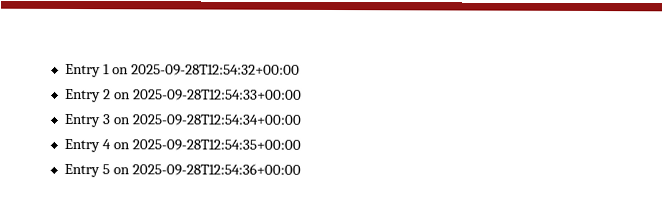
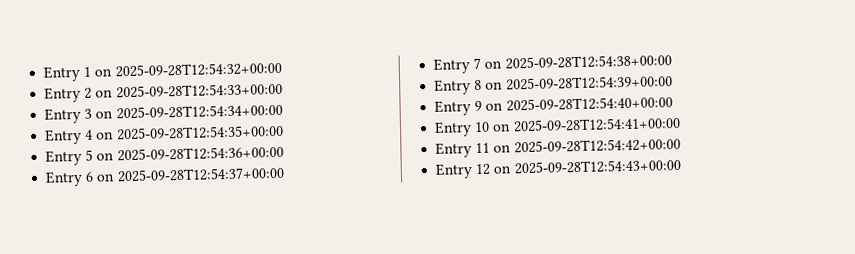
(301, 169) none -> [45,166,285,187] [433,54,672,74] [434,75,673,95] [434,96,673,116] [434,116,681,137] [435,137,681,158] [435,158,681,179] // Entry 6 on 2025-09-28T12:54:37+00:00 // Entry 7 on 2025-09-28T12:54:38+00:00 // Entry 8 on 2025-09-28T12:54:39+00:00 // Entry 9 on 2025-09-28T12:54:40+00:00 // Entry 10 on 2025-09-28T12:54:41+00:00 // Entry 11 on 2025-09-28T12:54:42+00:00 // Entry 12 on 2025-09-28T12:54:43+00:00

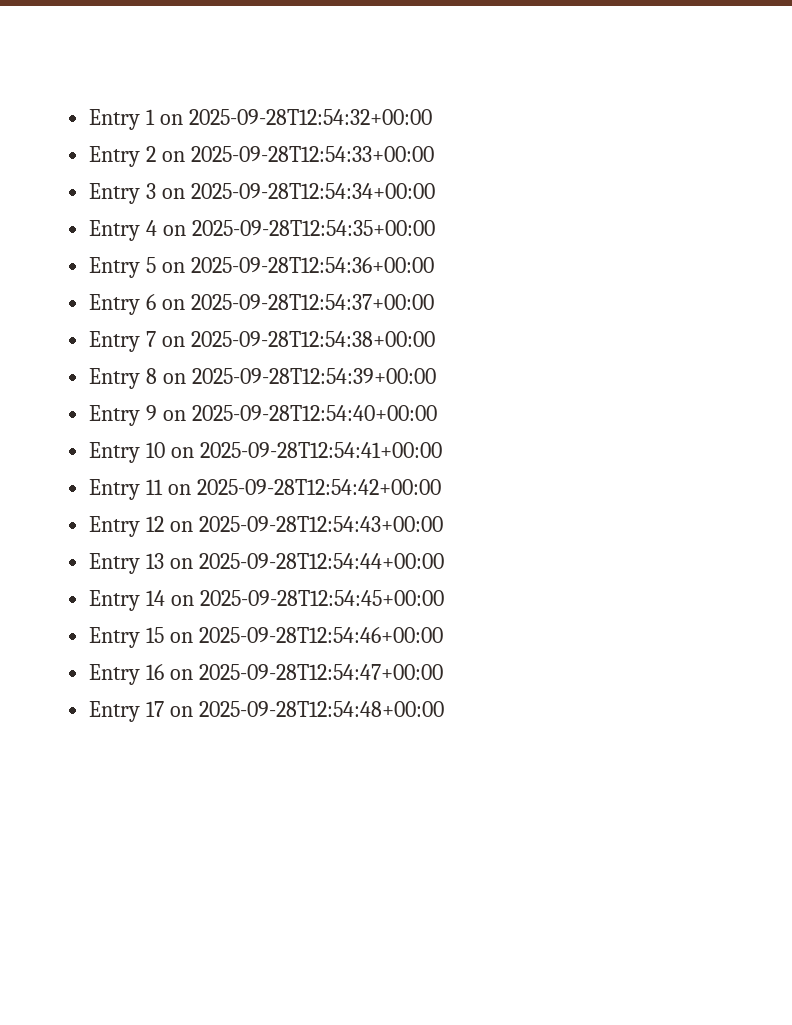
(681, 166) none -> [89,553,445,574] [89,590,445,611] [89,627,444,648] [89,664,444,685] [89,701,445,722] // Entry 13 on 2025-09-28T12:54:44+00:00 // Entry 14 on 2025-09-28T12:54:45+00:00 // Entry 15 on 2025-09-28T12:54:46+00:00 // Entry 16 on 2025-09-28T12:54:47+00:00 // Entry 17 on 2025-09-28T12:54:48+00:00

